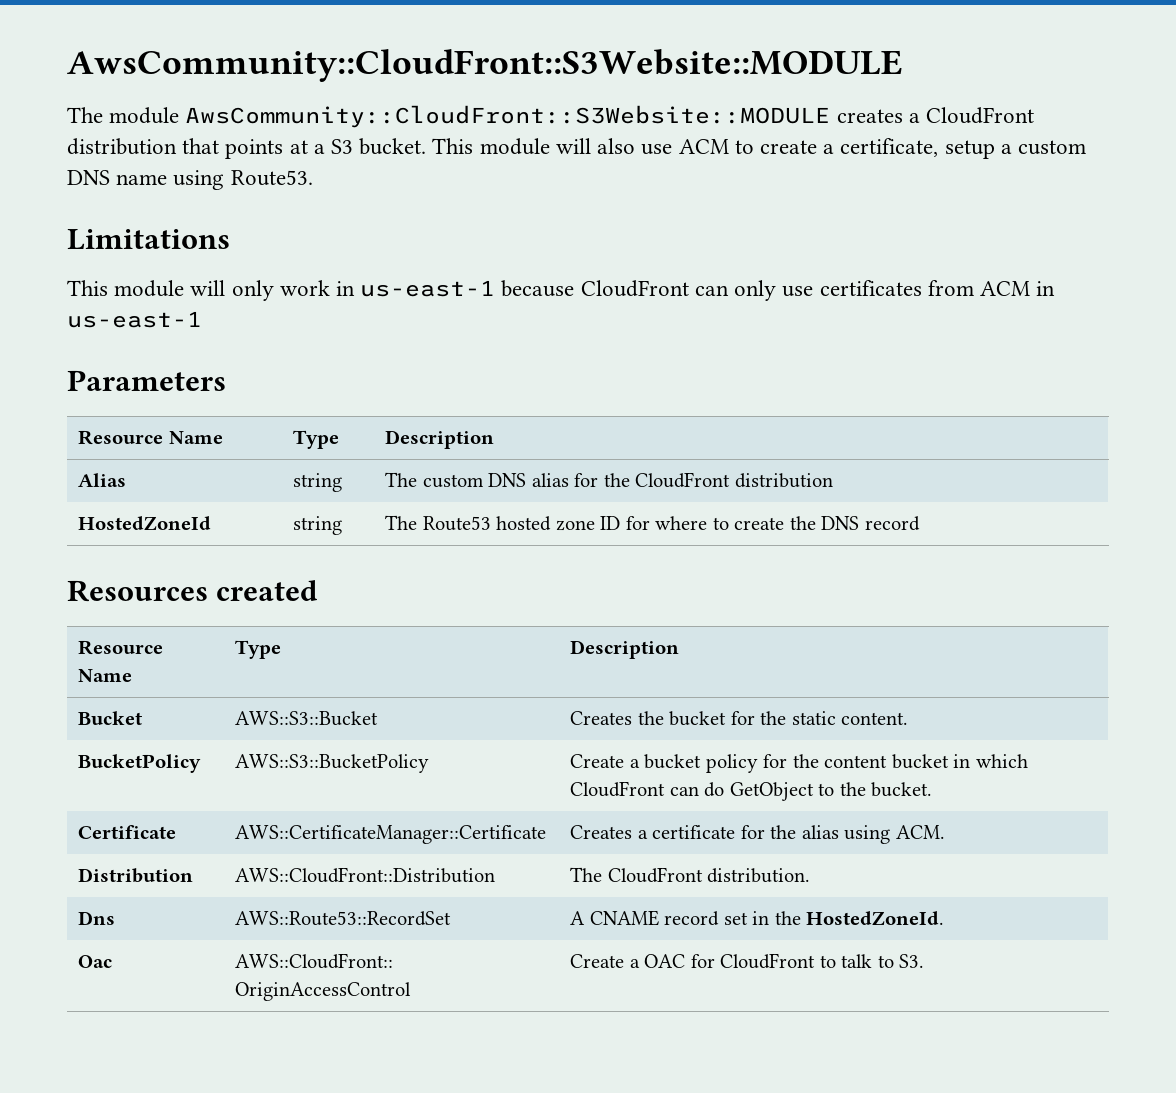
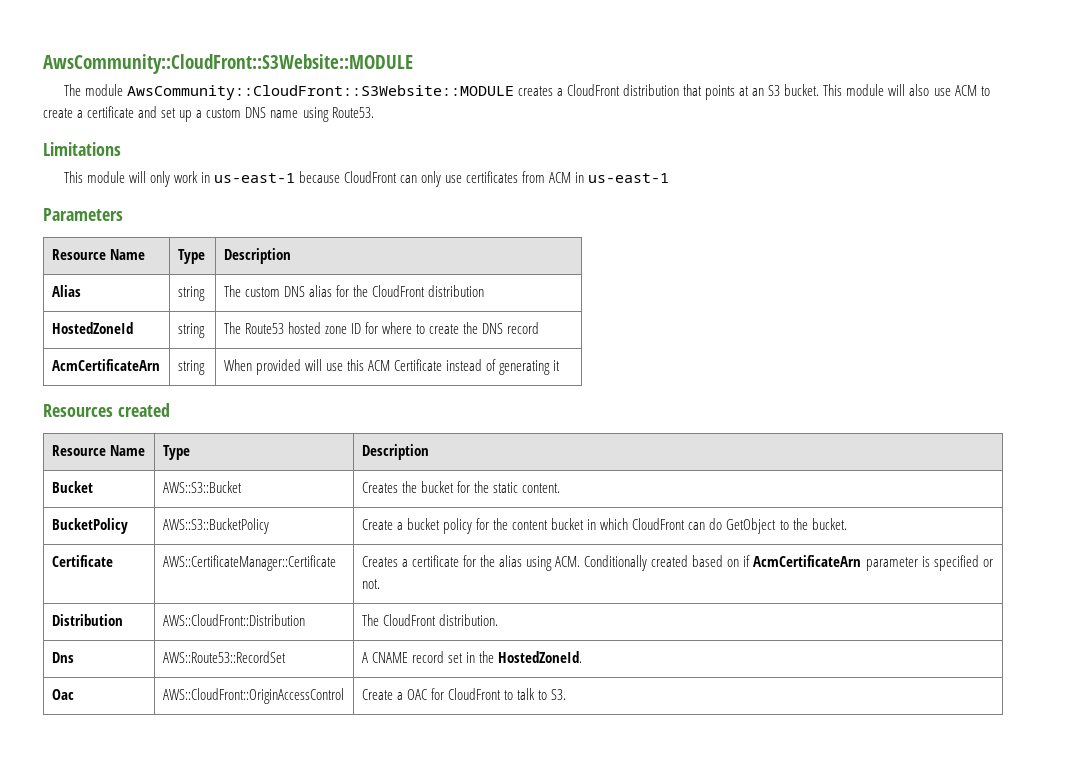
[313,144,325,154] a -> [752,88,765,96] an
[840,138,995,159] certificate, setup -> [87,106,193,122] certificate and set up
(920, 523) none -> [51,359,160,371] [177,360,205,375] [223,359,561,375] // AcmCertificateArn | string | When provided will use this ACM Certificate instead of generating it
(945, 832) none -> [584,555,993,571] [361,579,380,589] Conditionally created based on if AcmCertificateArn parameter is specified or not.

